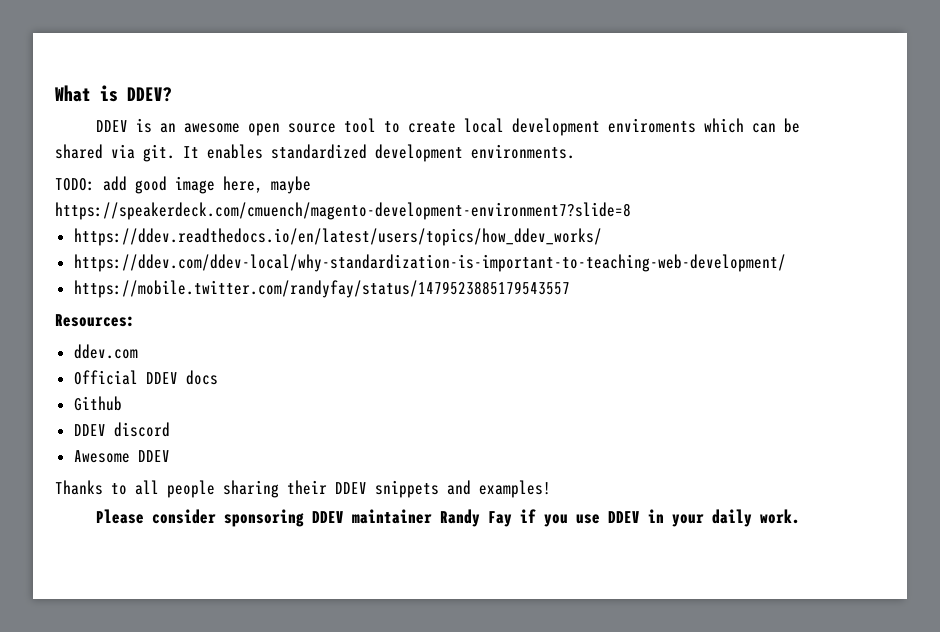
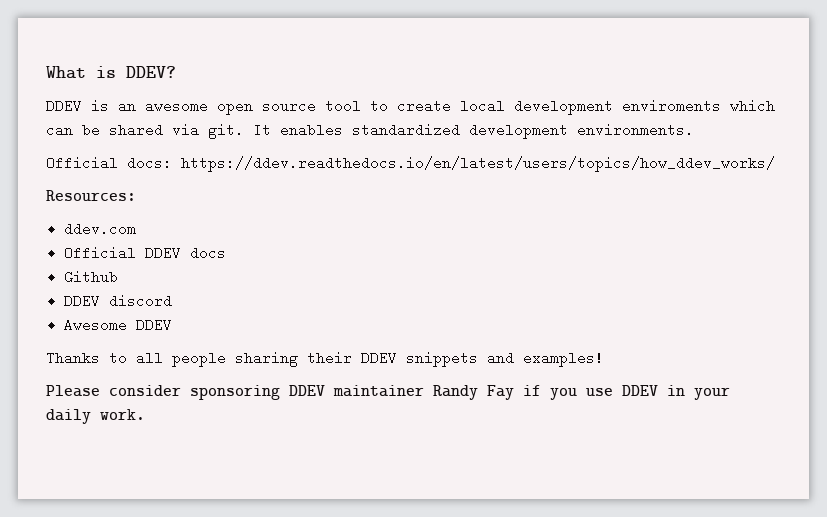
[55,176,311,194] [55,202,631,220] TODO: add good image here, maybe https://speakerdeck.com/cmuench/magento-development-environment7?slide=8 // -> [46,156,172,170] Official docs:
[73,254,786,272] [73,280,570,298] // https://ddev.com/ddev-local/why-standardization-is-important-to-teaching-web-development/ // https://mobile.twitter.com/randyfay/status/1479523885179543557 -> (775, 164) none

